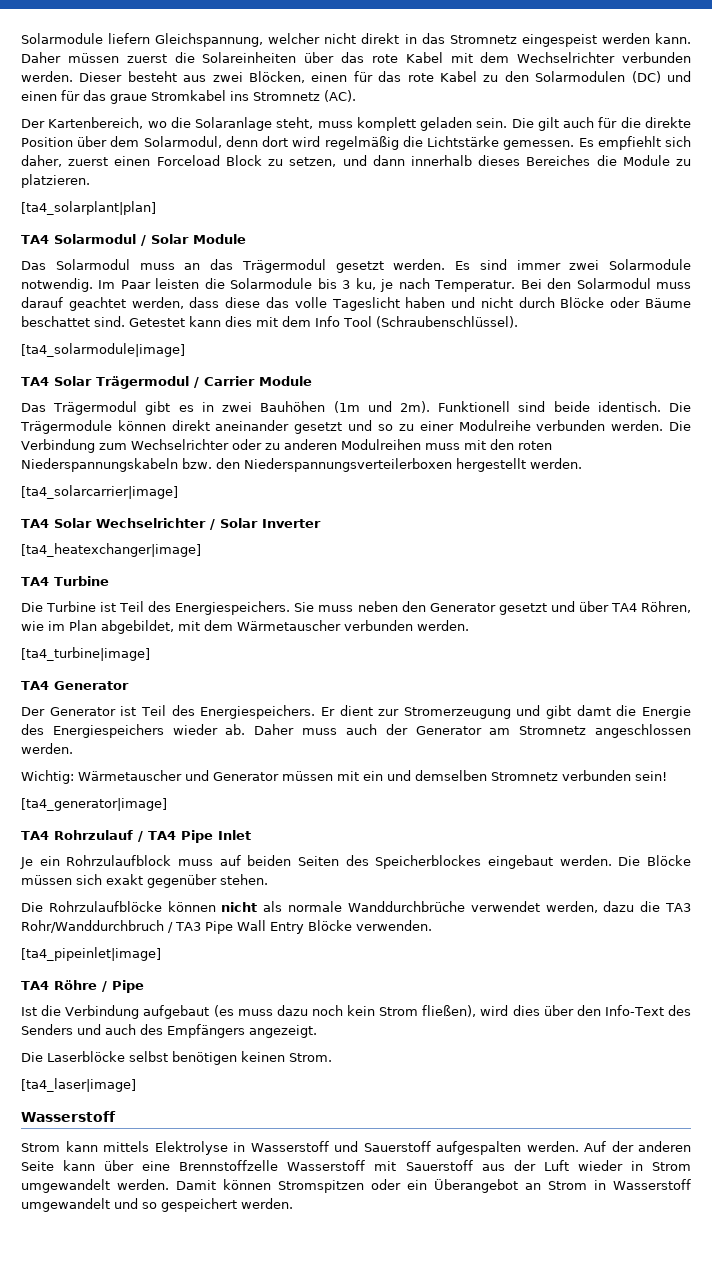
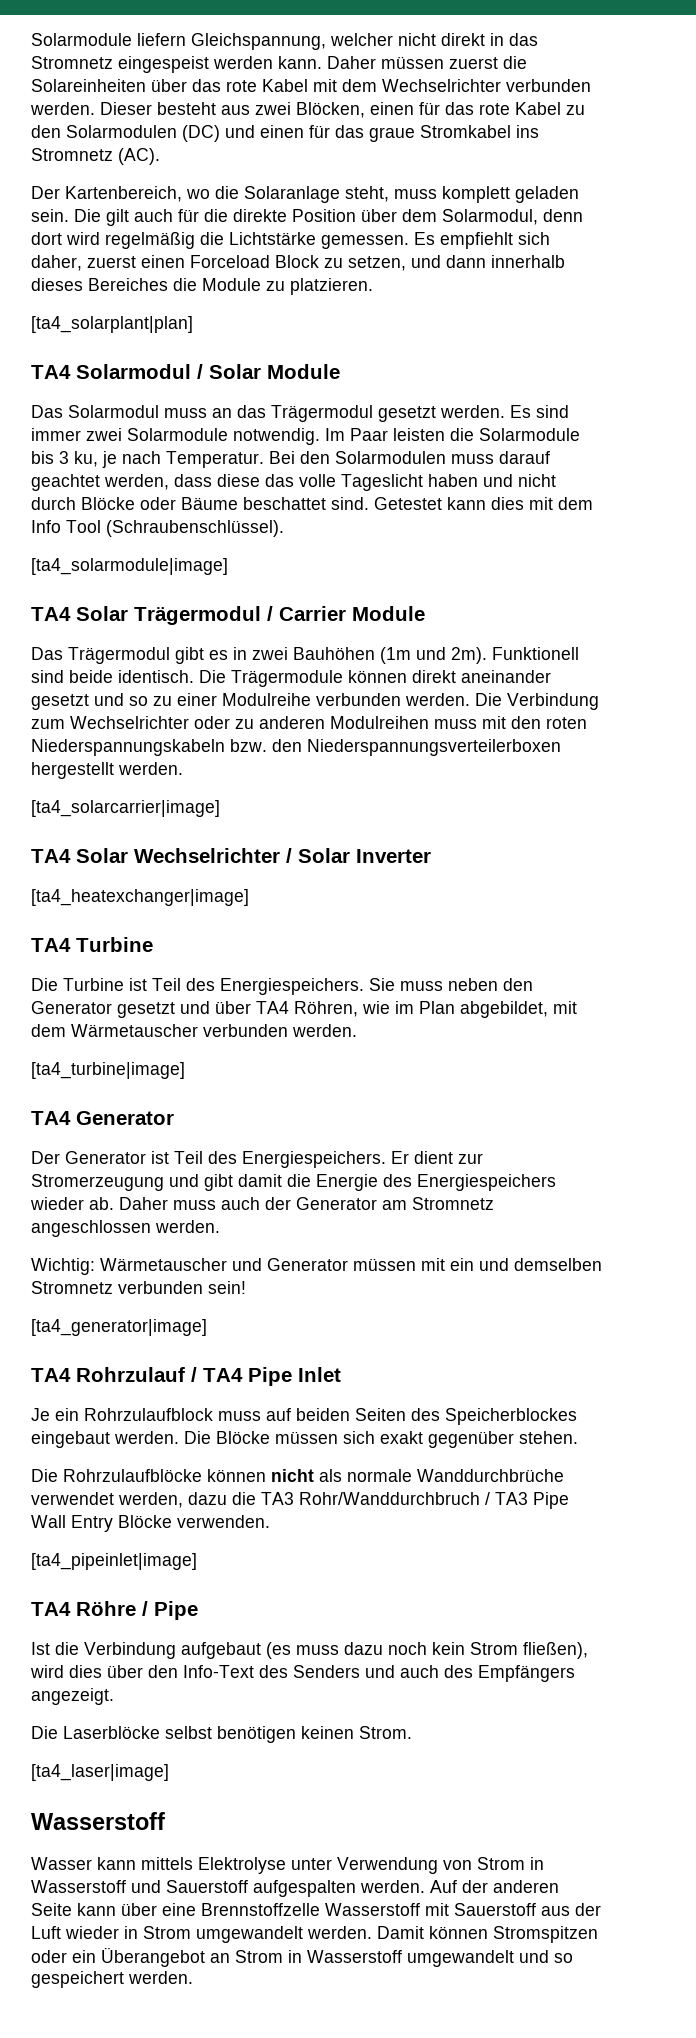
[576,278,651,289] Solarmodul -> [335,451,446,464] Solarmodulen
[576,705,611,716] damt -> [238,1174,282,1187] damit
[21,1143,60,1152] Strom -> [31,1857,92,1870] Wasser
(228, 1148) none -> [291,1857,525,1874] unter Verwendung von Strom

